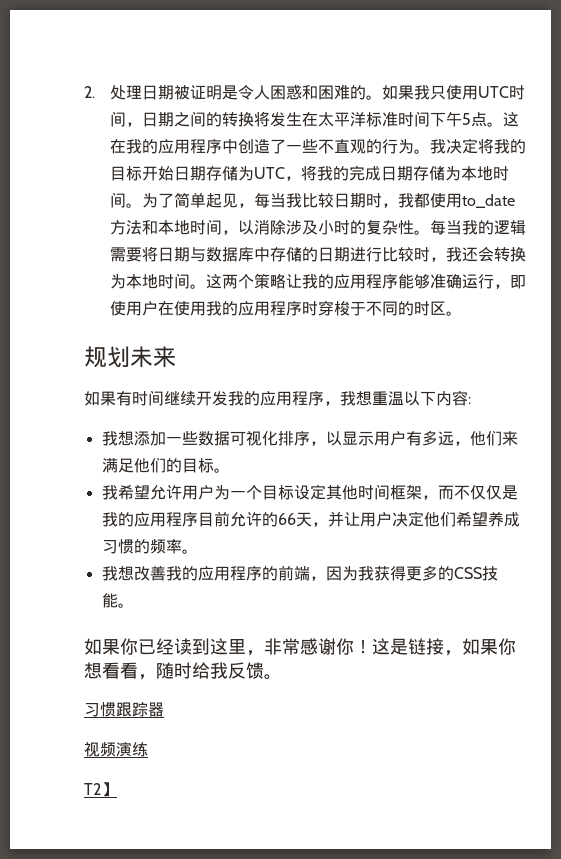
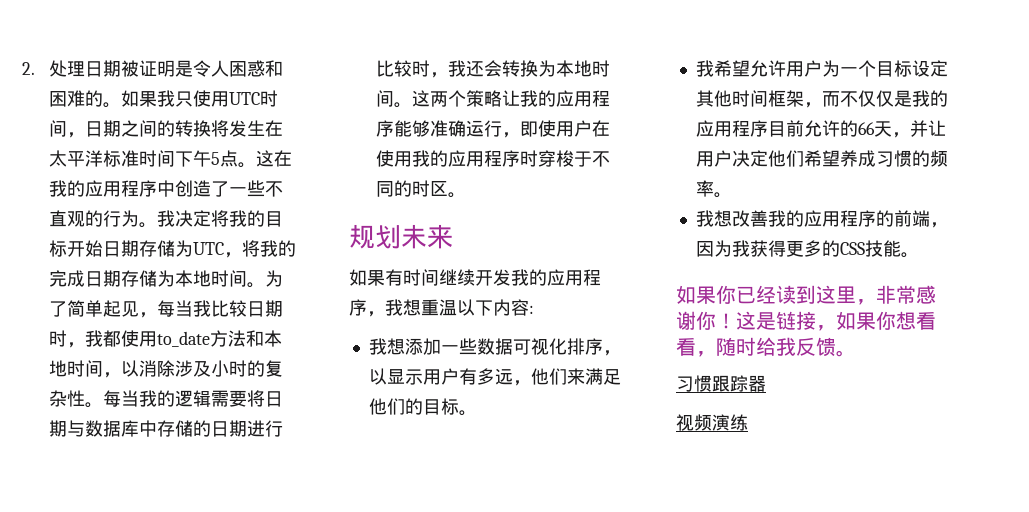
[84,782,117,797] // T2】 -> (748, 422) none

